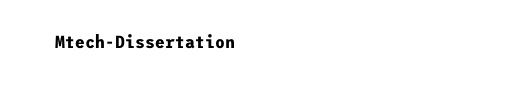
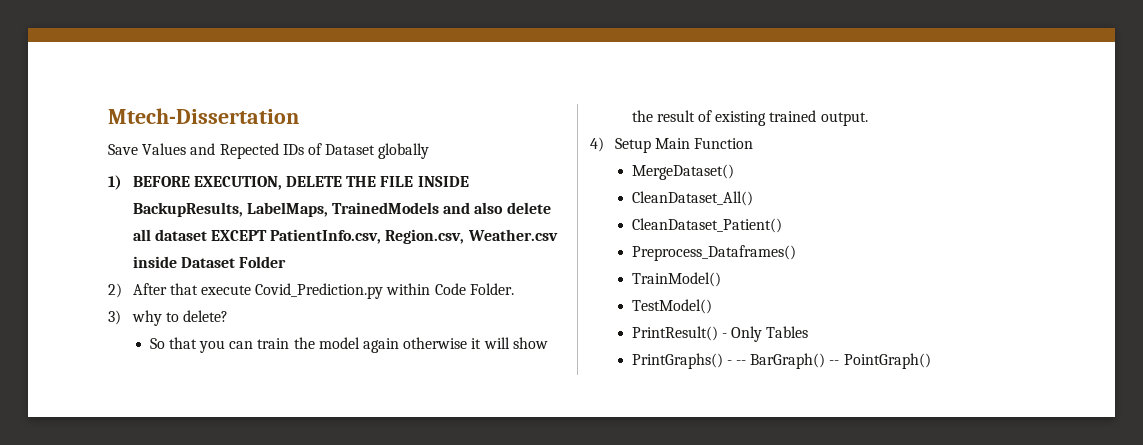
(235, 41) none -> [108,143,430,159] [108,175,469,190] [132,202,551,217] [132,229,558,244] [132,256,286,268] [108,283,514,299] [108,310,228,326] [149,337,548,353] [631,110,868,126] [590,137,753,153] [631,164,734,180] [631,191,753,206] [631,218,782,233] [631,245,796,261] [631,272,721,287] [631,299,712,314] [631,326,809,342] [631,353,931,369] // Save Values and Repected IDs of Dataset globally // 1) BEFORE EXECUTION, DELETE THE FILE INSIDE BackupResults, LabelMaps, TrainedModels and also delete all dataset EXCEPT PatientInfo.csv, Region.csv, Weather.csv inside Dataset Folder // 2) After that execute Covid_Prediction.py within Code Folder. // 3) why to delete? // So that you can train the model again otherwise it will show the result of existing trained output. // 4) Setup Main Function // MergeDataset() // CleanDataset_All() // CleanDataset_Patient() // Preprocess_Dataframes() // TrainModel() // TestModel() // PrintResult() - Only Tables // PrintGraphs() - -- BarGraph() -- PointGraph()

